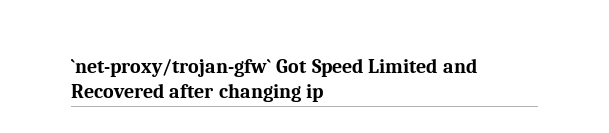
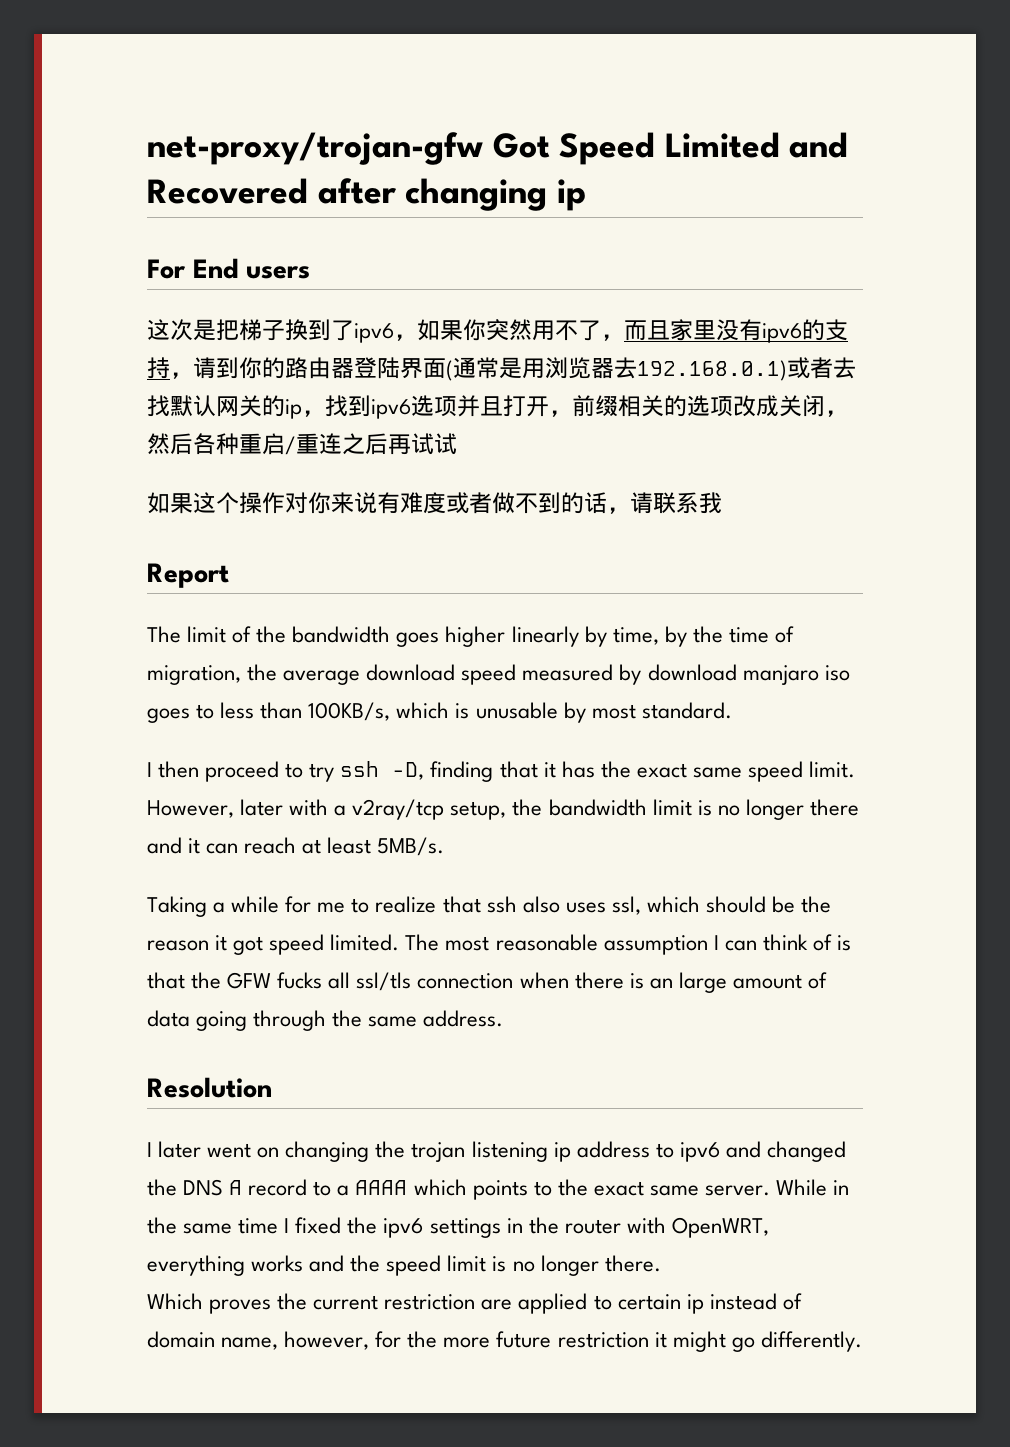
[71,59,271,77] `net-proxy/trojan-gfw` -> [147,132,483,165] net-proxy/trojan-gfw
(324, 93) none -> [147,258,311,279] [147,319,848,343] [147,357,856,381] [147,395,848,419] [147,433,457,455] [147,492,722,514] [147,563,229,588] [147,626,794,647] [147,664,850,685] [147,702,732,723] [147,761,856,782] [147,799,859,820] [147,837,445,856] [147,896,832,917] [147,934,851,955] [147,972,827,993] [147,1010,504,1031] [147,1077,272,1098] [147,1141,846,1162] [147,1179,850,1200] [147,1217,769,1238] [147,1255,661,1276] [147,1293,802,1314] [147,1331,862,1352] // For End users // 这次是把梯子换到了ipv6，如果你突然用不了，而且家里没有ipv6的支持，请到你的路由器登陆界面(通常是用浏览器去192.168.0.1)或者去找默认网关的ip，找到ipv6选项并且打开，前缀相关的选项改成关闭，然后各种重启/重连之后再试试 // 如果这个操作对你来说有难度或者做不到的话，请联系我 // Report // The limit of the bandwidth goes higher linearly by time, by the time of migration, the average download speed measured by download manjaro iso goes to less than 100KB/s, which is unusable by most standard. // I then proceed to try ssh -D, finding that it has the exact same speed limit. However, later with a v2ray/tcp setup, the bandwidth limit is no longer there and it can reach at least 5MB/s. // Taking a while for me to realize that ssh also uses ssl, which should be the reason it got speed limited. The most reasonable assumption I can think of is that the GFW fucks all ssl/tls connection when there is an large amount of data going through the same address. // Resolution // I later went on changing the trojan listening ip address to ipv6 and changed the DNS A record to a AAAA which points to the exact same server. While in the same time I fixed the ipv6 settings in the router with OpenWRT, everything works and the speed limit is no longer there. // Which proves the current restriction are applied to certain ip instead of domain name, however, for the more future restriction it might go differently.

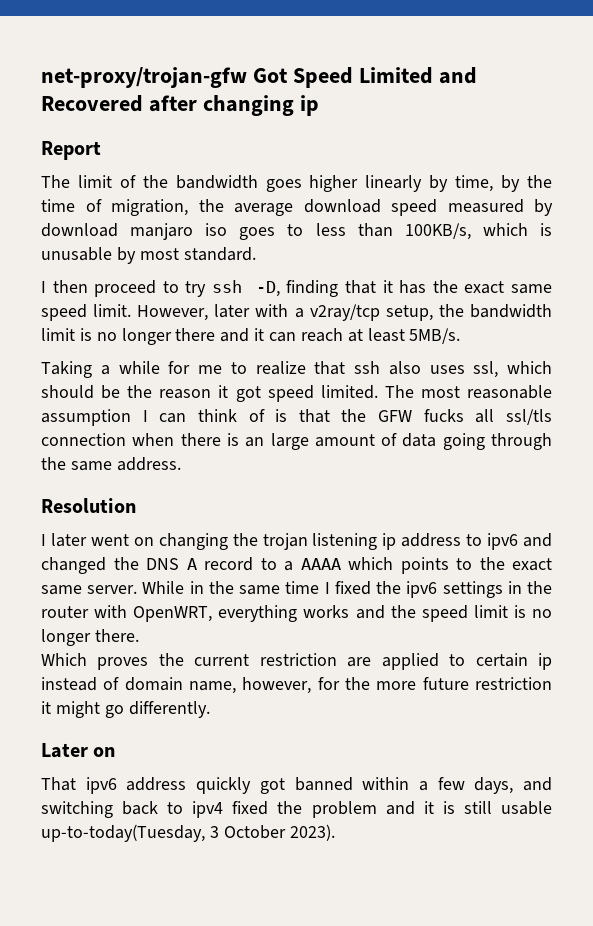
[147,258,311,279] [147,319,848,343] [147,357,856,381] [147,395,848,419] [147,433,457,455] [147,492,722,514] // For End users // 这次是把梯子换到了ipv6，如果你突然用不了，而且家里没有ipv6的支持，请到你的路由器登陆界面(通常是用浏览器去192.168.0.1)或者去找默认网关的ip，找到ipv6选项并且打开，前缀相关的选项改成关闭，然后各种重启/重连之后再试试 // 如果这个操作对你来说有难度或者做不到的话，请联系我 -> (319, 105) none
(862, 1341) none -> [41,743,116,758] [41,777,552,794] [41,801,553,818] [41,824,335,842] // Later on // That ipv6 address quickly got banned within a few days, and switching back to ipv4 fixed the problem and it is still usable up-to-today(Tuesday, 3 October 2023).

